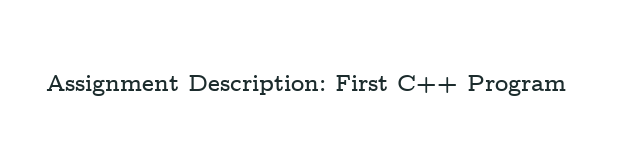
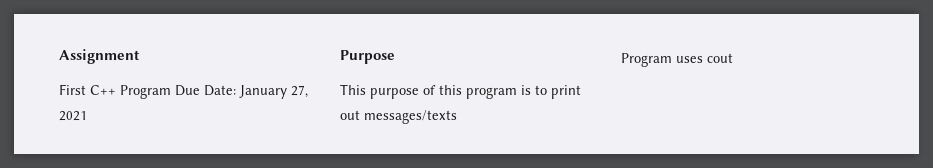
[188,75,326,95] Description: -> (140, 56) //
(566, 85) none -> [175,85,308,99] [59,111,87,121] [340,50,395,64] [340,84,581,99] [340,110,457,124] [621,53,733,67] Due Date: January 27, 2021 // Purpose // This purpose of this program is to print out messages/texts // Program uses cout

